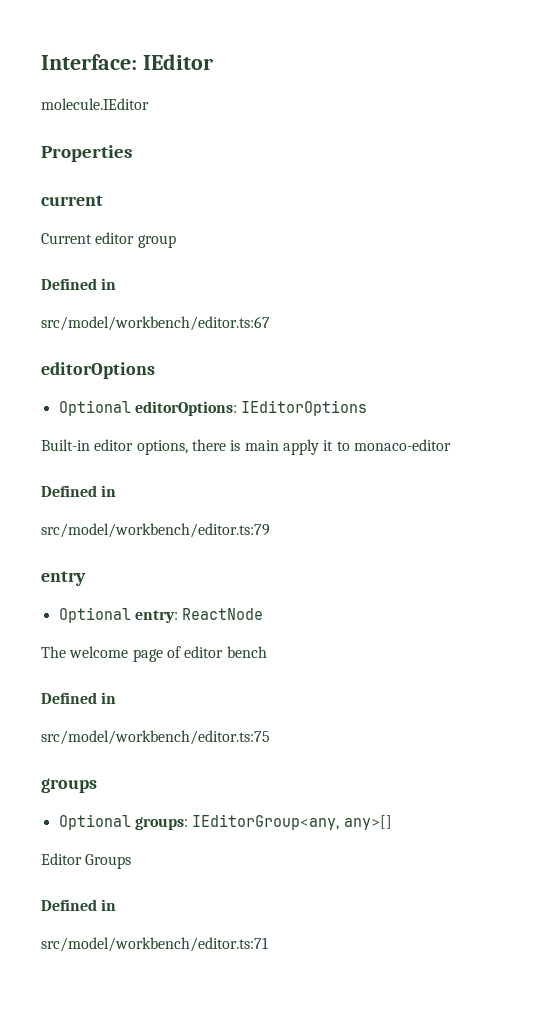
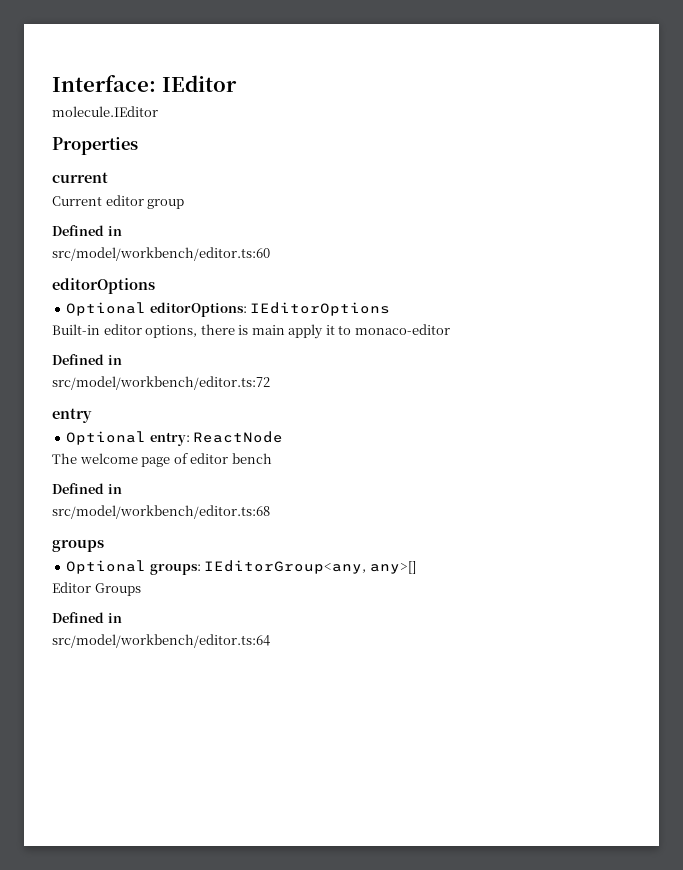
[41,316,270,331] src/model/workbench/editor.ts:67 -> [52,247,270,261] src/model/workbench/editor.ts:60
[41,523,270,538] src/model/workbench/editor.ts:79 -> [52,376,270,390] src/model/workbench/editor.ts:72
[41,730,270,745] src/model/workbench/editor.ts:75 -> [52,505,270,519] src/model/workbench/editor.ts:68
[41,937,268,952] src/model/workbench/editor.ts:71 -> [52,634,270,648] src/model/workbench/editor.ts:64

